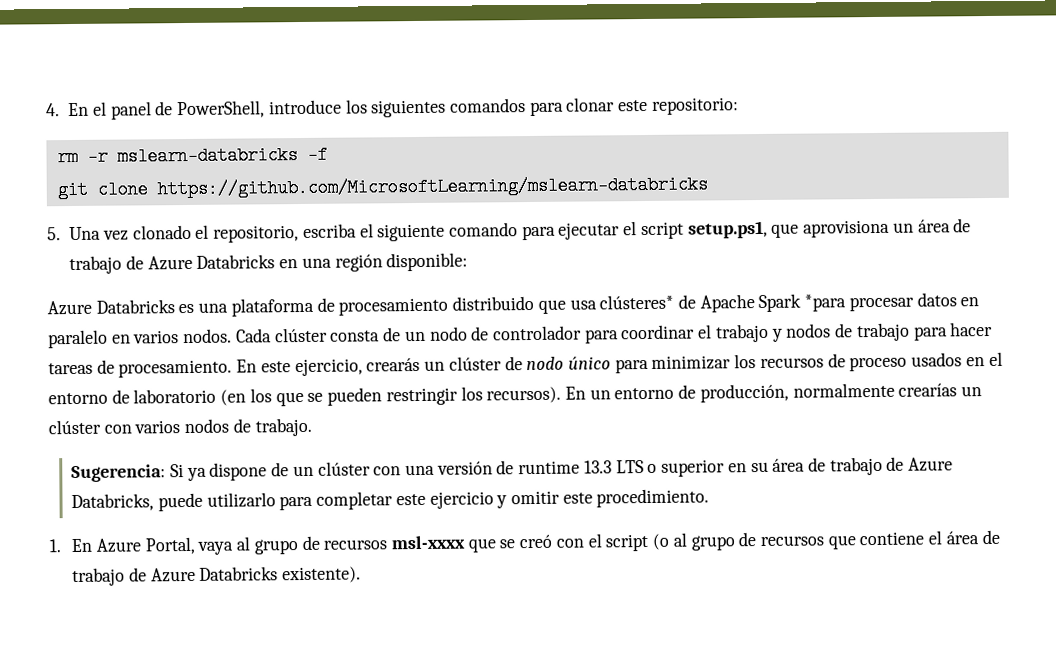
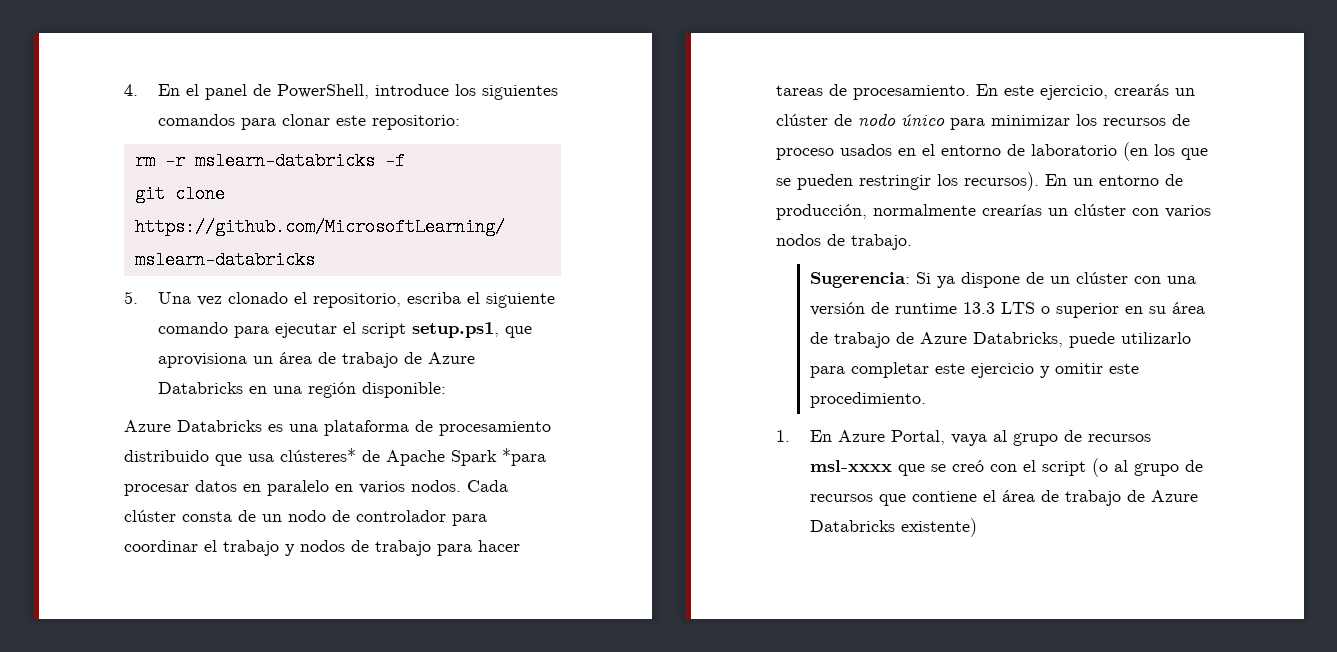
[282,566,362,584] existente). -> [900,518,977,537] existente)

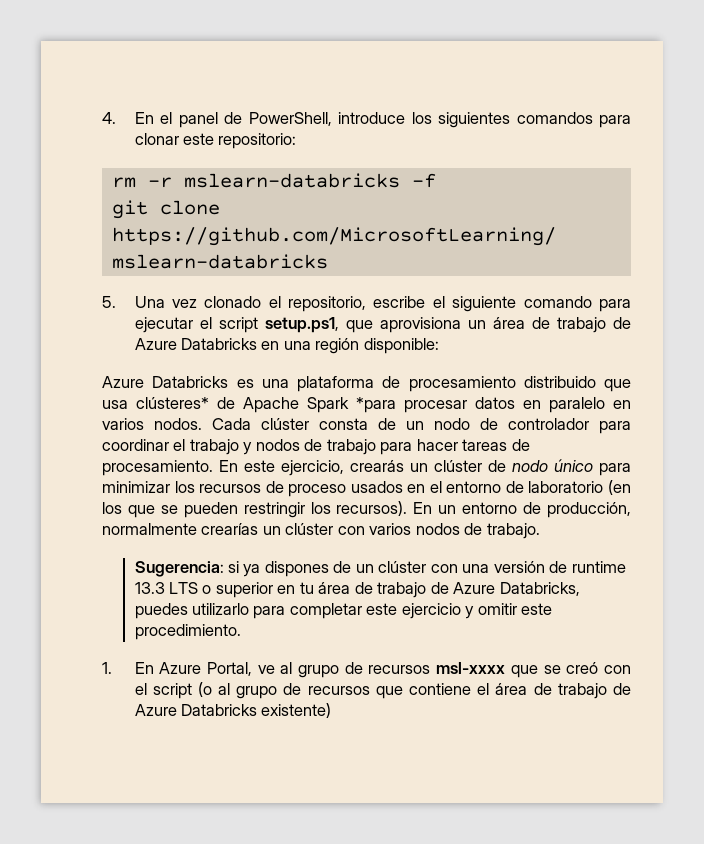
[406,292,461,304] escriba -> [373,296,426,308] escribe
[915,272,1020,288] Si ya dispone -> [228,561,329,577] si ya dispones
[1148,306,1166,314] su -> [299,582,314,594] tu
[1068,332,1115,348] puede -> [134,603,188,619] puedes
[950,434,987,446] vaya -> [257,665,275,674] ve

